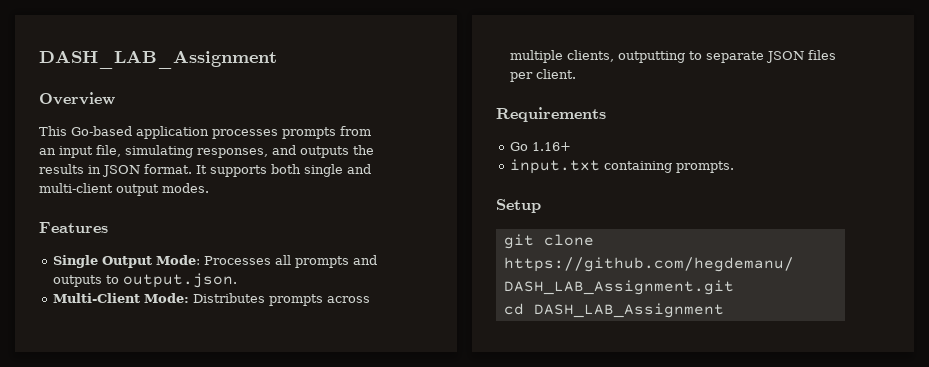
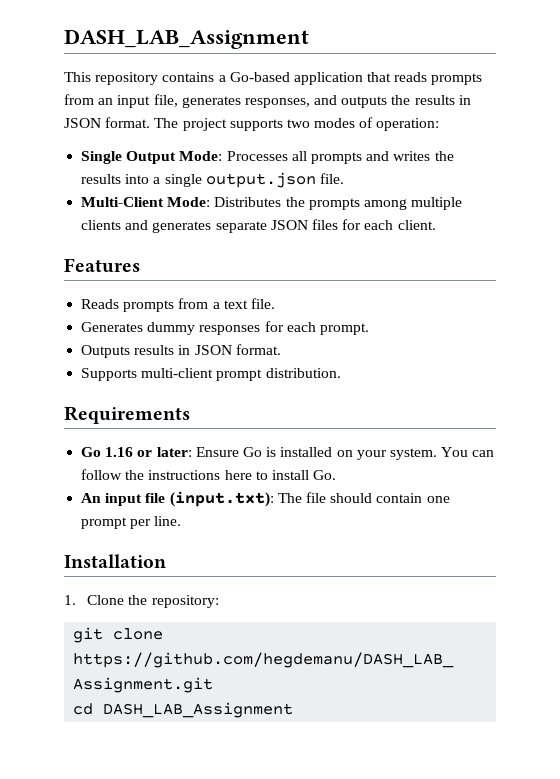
[39,50,277,69] [39,92,115,105] DASH_LAB_Assignment // Overview -> [64,29,309,49] DASH_LAB_Assignment
[71,126,278,139] Go-based application processes -> [95,72,428,85] repository contains a Go-based application that reads
[125,145,193,158] simulating -> [181,96,241,108] generates
[196,164,371,177] [39,183,209,196] [39,222,108,233] It supports both single and multi-client output modes. // Features -> [154,117,440,131] The project supports two modes of operation:
[53,273,238,288] [53,293,371,306] [510,50,703,63] outputs to output.json. // Multi-Client Mode: Distributes prompts across multiple clients, outputting to -> [393,151,454,161] [81,172,344,188] [81,197,463,210] [81,220,212,233] writes the results into a single output.json file. // Multi-Client Mode: Distributes the prompts among multiple clients and generates
[510,72,534,82] per -> [342,219,394,230] for each
[496,107,606,122] [510,142,572,151] [510,159,735,174] [496,199,541,213] Requirements // Go 1.16+ // input.txt containing prompts. // Setup -> [64,258,140,273] [81,298,275,312] [81,321,369,335] [81,344,281,358] [81,368,341,381] [64,406,190,424] [81,447,495,460] [81,469,337,480] [81,491,450,507] [81,516,182,529] [64,554,166,568] [64,595,219,608] Features // Reads prompts from a text file. // Generates dummy responses for each prompt. // Outputs results in JSON format. // Supports multi-client prompt distribution. // Requirements // Go 1.16 or later: Ensure Go is installed on your system. You can follow the instructions here to install Go. // An input file (input.txt): The file should contain one prompt per line. // Installation // 1. Clone the repository:

